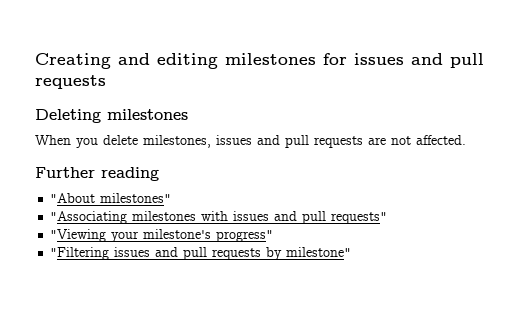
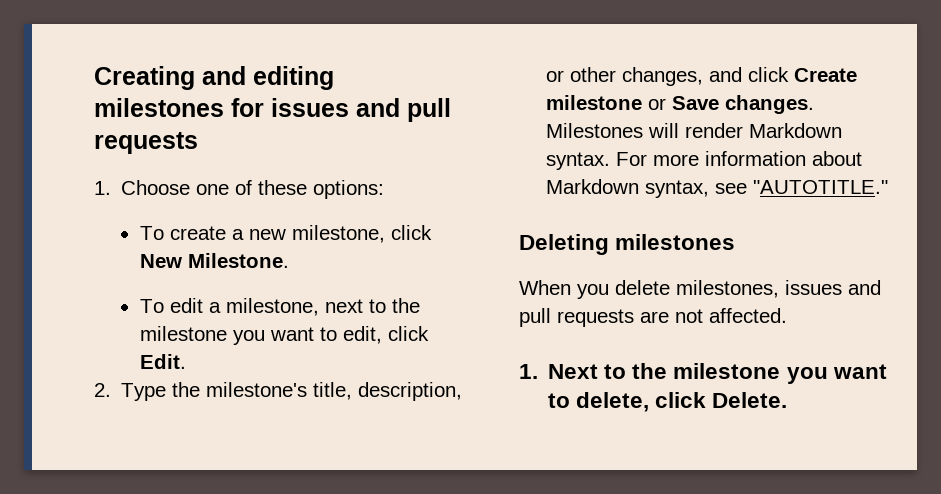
(106, 82) none -> [94,180,385,199] [139,225,432,243] [139,253,289,268] [139,298,420,316] [139,326,429,345] [139,354,186,369] [94,382,463,401] [546,67,858,86] [546,95,815,114] [546,123,843,138] [546,151,863,170] [546,179,889,198] // 1. Choose one of these options: // To create a new milestone, click New Milestone. // To edit a milestone, next to the milestone you want to edit, click Edit. // 2. Type the milestone's title, description, or other changes, and click Create milestone or Save changes. Milestones will render Markdown syntax. For more information about Markdown syntax, see "AUTOTITLE."
[35,167,159,181] [50,193,172,203] [50,211,388,224] [50,229,274,242] [50,247,352,260] Further reading // "About milestones" // "Associating milestones with issues and pull requests" // "Viewing your milestone's progress" // "Filtering issues and pull requests by milestone" -> [519,363,887,384] [548,392,788,412] 1. Next to the milestone you want to delete, click Delete.

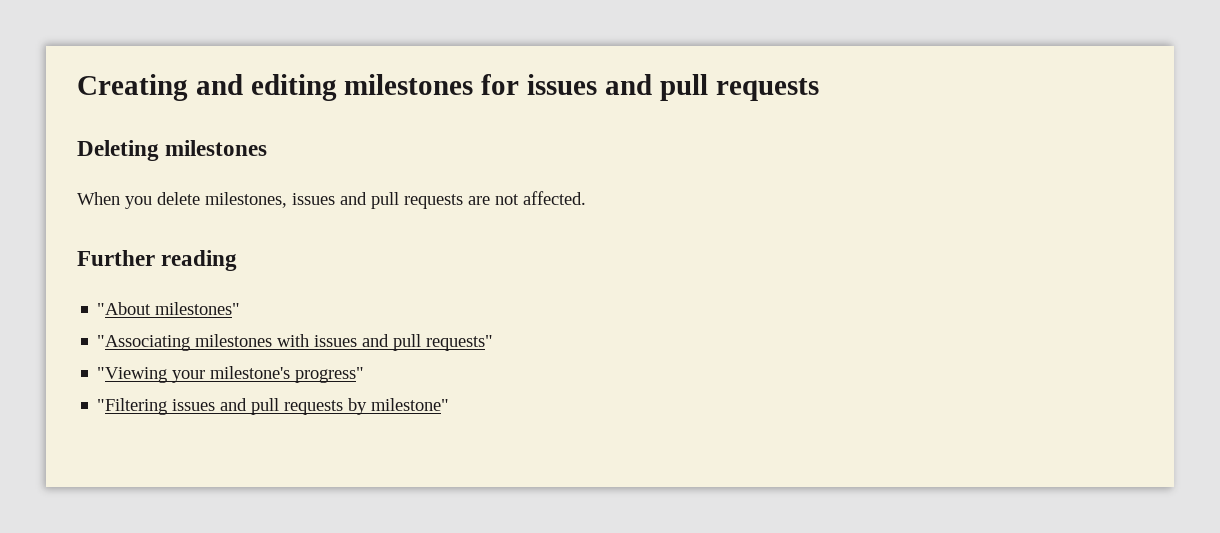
[94,180,385,199] [139,225,432,243] [139,253,289,268] [139,298,420,316] [139,326,429,345] [139,354,186,369] [94,382,463,401] [546,67,858,86] [546,95,815,114] [546,123,843,138] [546,151,863,170] [546,179,889,198] // 1. Choose one of these options: // To create a new milestone, click New Milestone. // To edit a milestone, next to the milestone you want to edit, click Edit. // 2. Type the milestone's title, description, or other changes, and click Create milestone or Save changes. Milestones will render Markdown syntax. For more information about Markdown syntax, see "AUTOTITLE." -> (819, 89) none
[519,363,887,384] [548,392,788,412] 1. Next to the milestone you want to delete, click Delete. -> [77,250,238,271] [97,302,241,315] [97,334,494,351] [97,366,365,383] [97,398,450,415] Further reading // "About milestones" // "Associating milestones with issues and pull requests" // "Viewing your milestone's progress" // "Filtering issues and pull requests by milestone"

